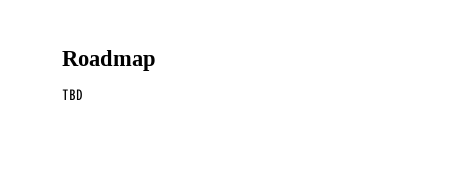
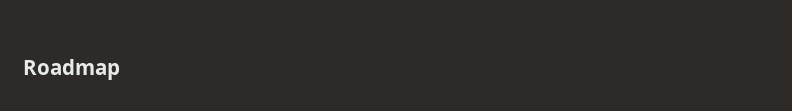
[62,89,83,100] // TBD -> (120, 69) none

